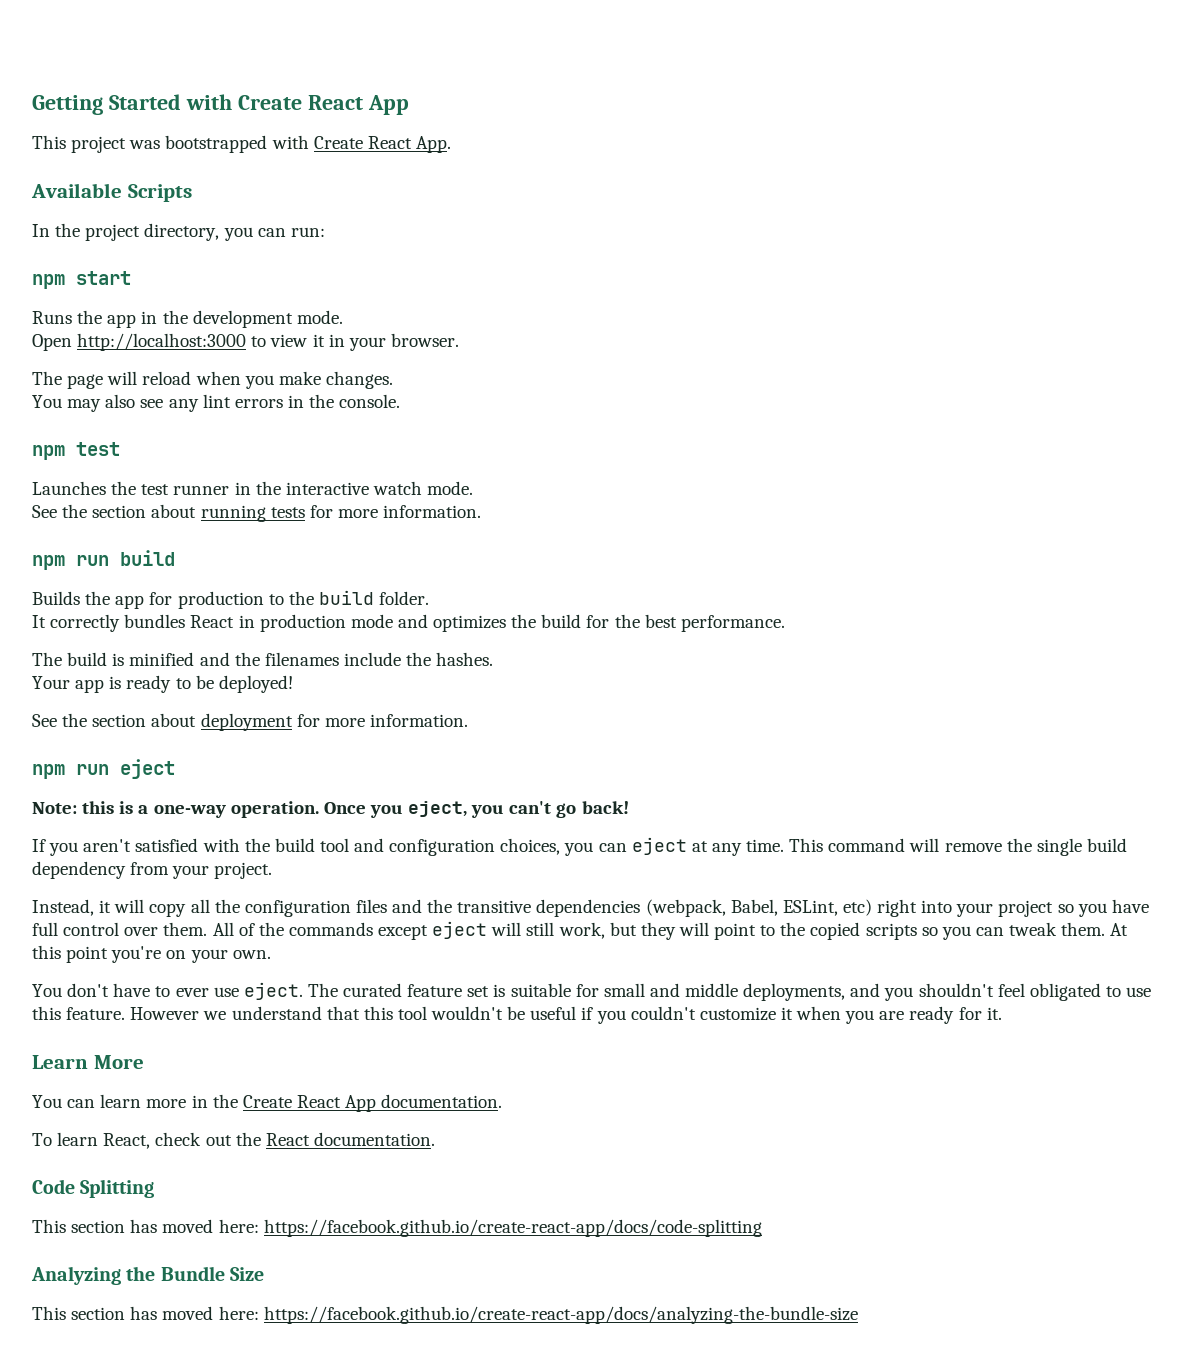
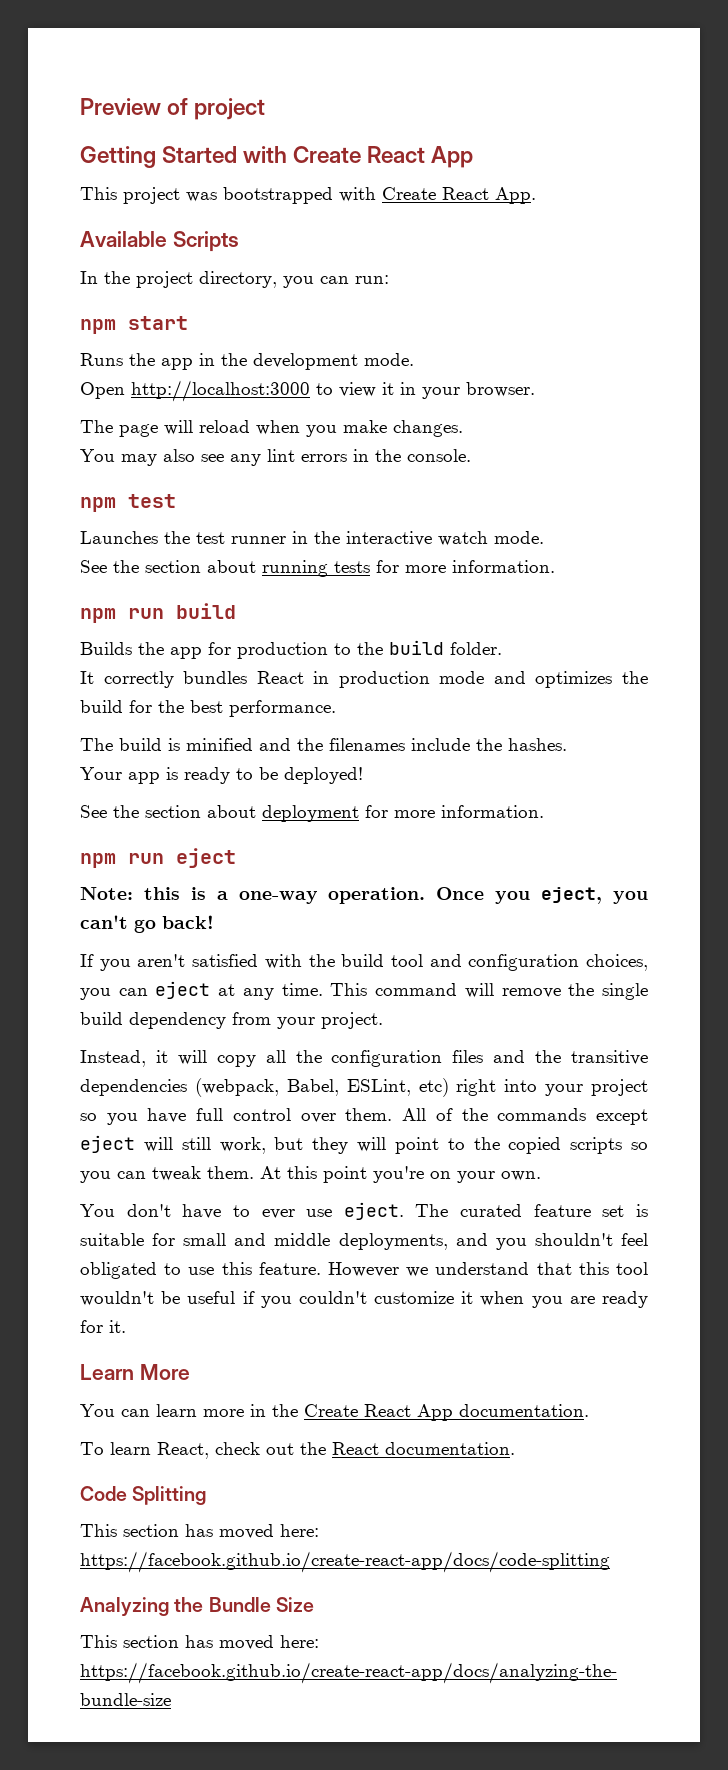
(32, 105) none -> [80,98,266,120] Preview of project //

